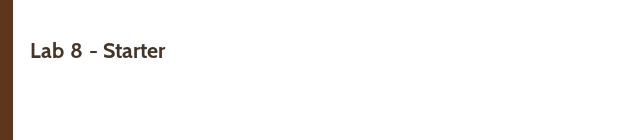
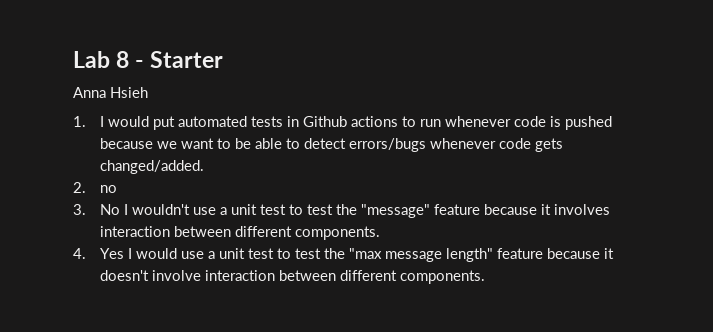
(167, 50) none -> [73,87,148,98] [73,116,613,130] [100,138,564,152] [100,160,205,174] [73,182,118,193] [73,204,611,218] [100,226,381,240] [73,248,615,262] [100,270,486,284] // Anna Hsieh // 1. I would put automated tests in Github actions to run whenever code is pushed because we want to be able to detect errors/bugs whenever code gets changed/added. // 2. no // 3. No I wouldn't use a unit test to test the "message" feature because it involves interaction between different components. // 4. Yes I would use a unit test to test the "max message length" feature because it doesn't involve interaction between different components.

